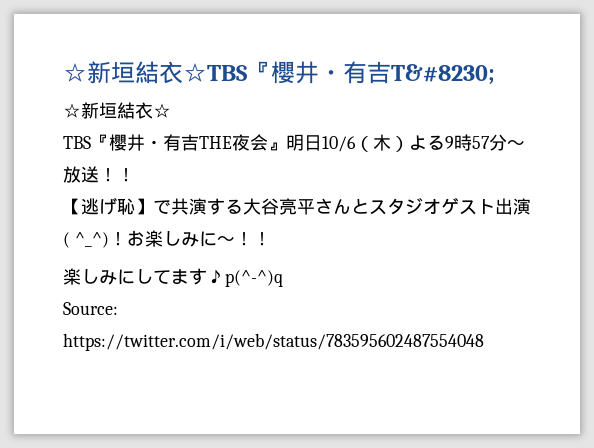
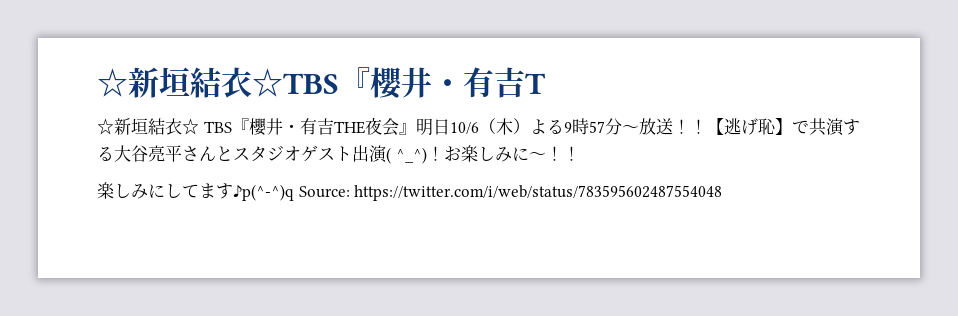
[391,64,495,85] T&#8230; -> [525,73,546,94] T
(171, 110) // -> (199, 126) none
(135, 175) // -> (707, 126) none
(283, 278) // -> (294, 192) none

